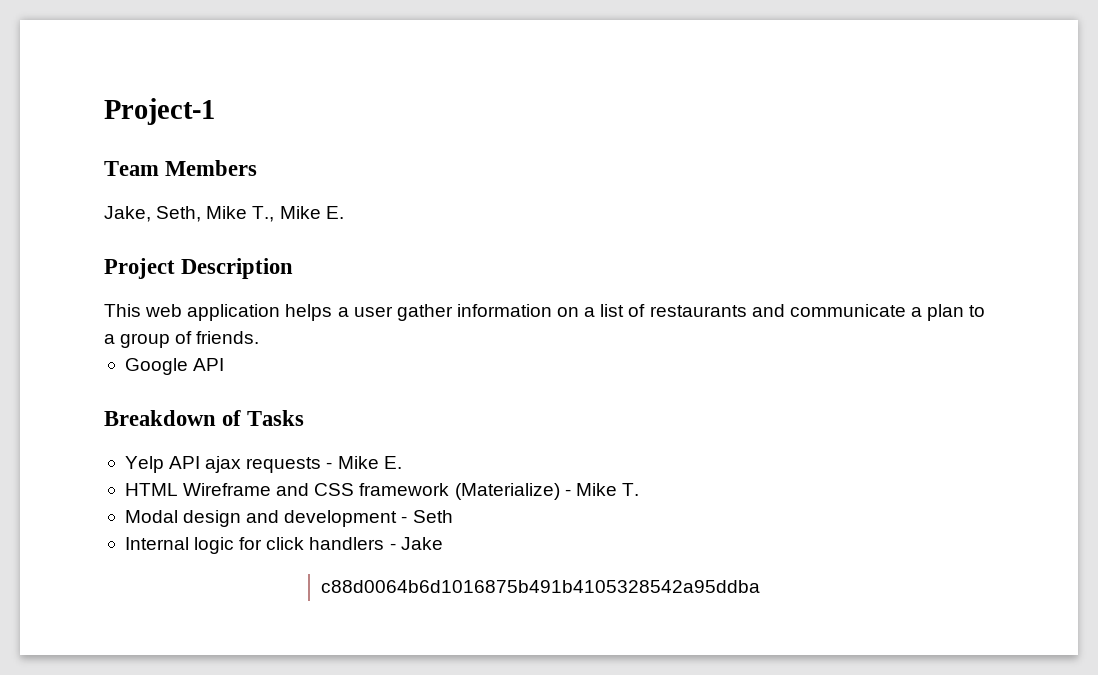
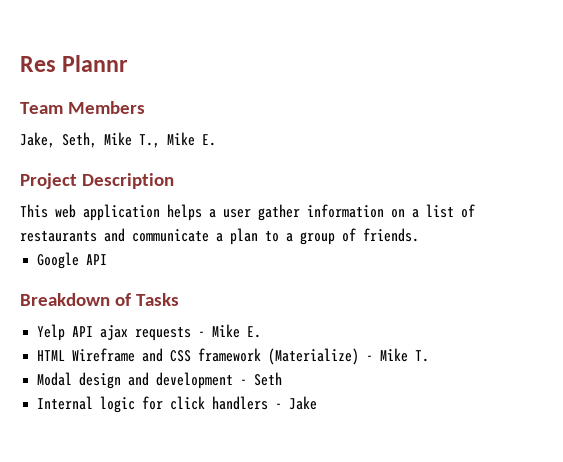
[104,98,215,125] Project-1 -> [20,55,129,72] Res Plannr
[320,580,760,593] // c88d0064b6d1016875b491b4105328542a95ddba -> (318, 403) none

